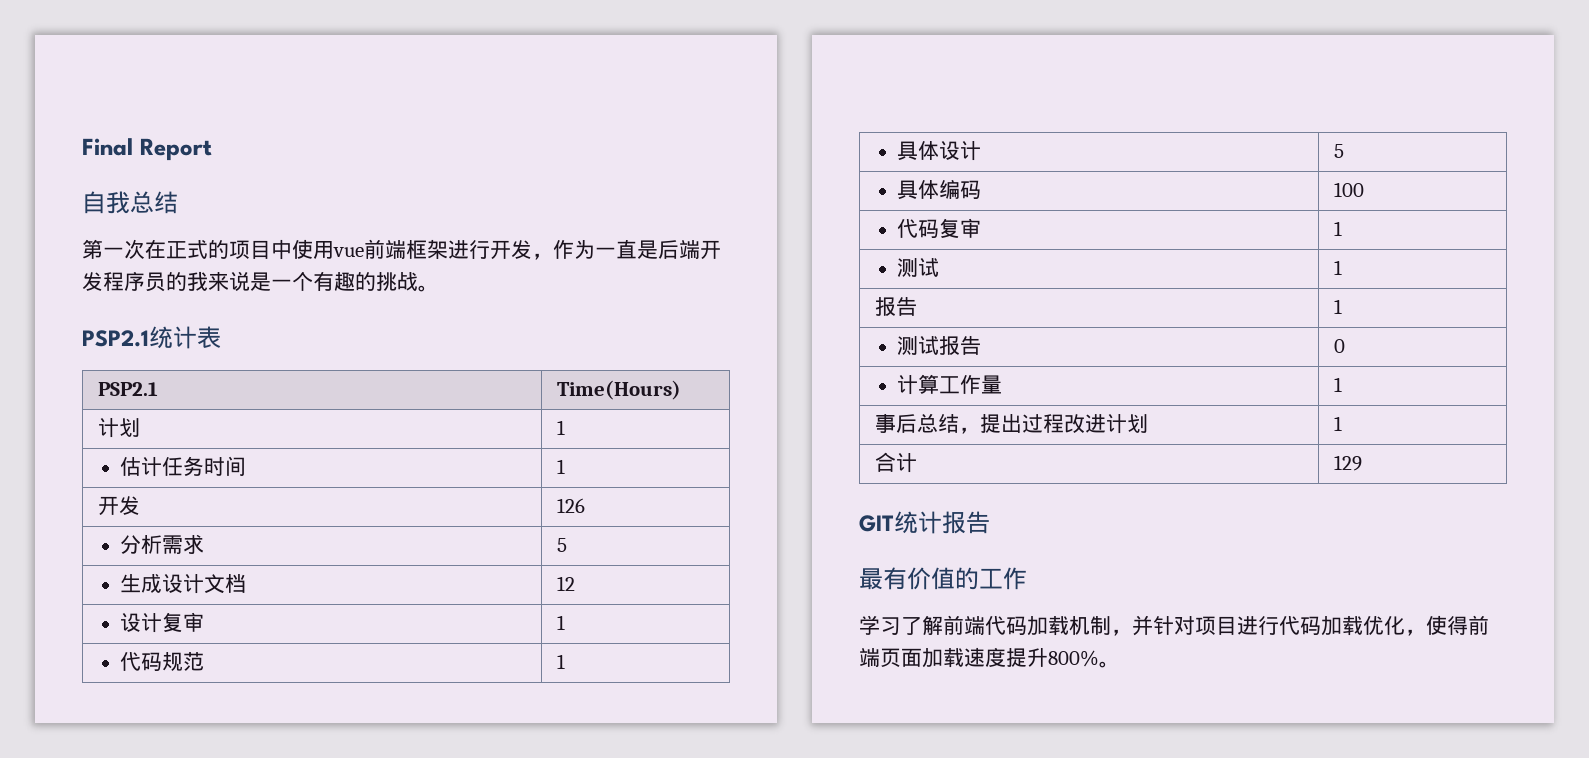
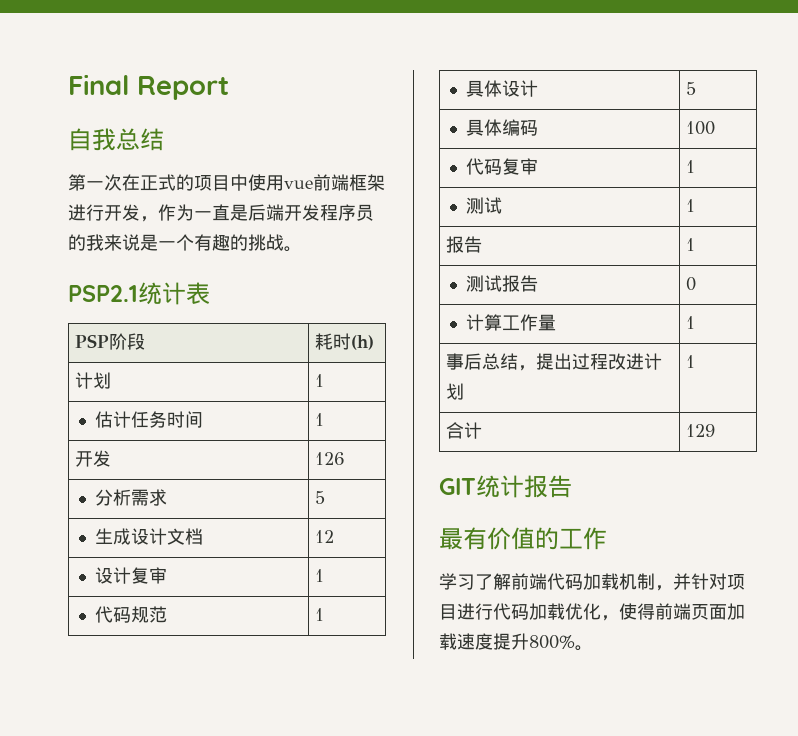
[97,382,158,396] [556,380,681,400] PSP2.1 | Time(Hours) -> [75,333,146,350] [315,333,375,350] PSP阶段 | 耗时(h)

